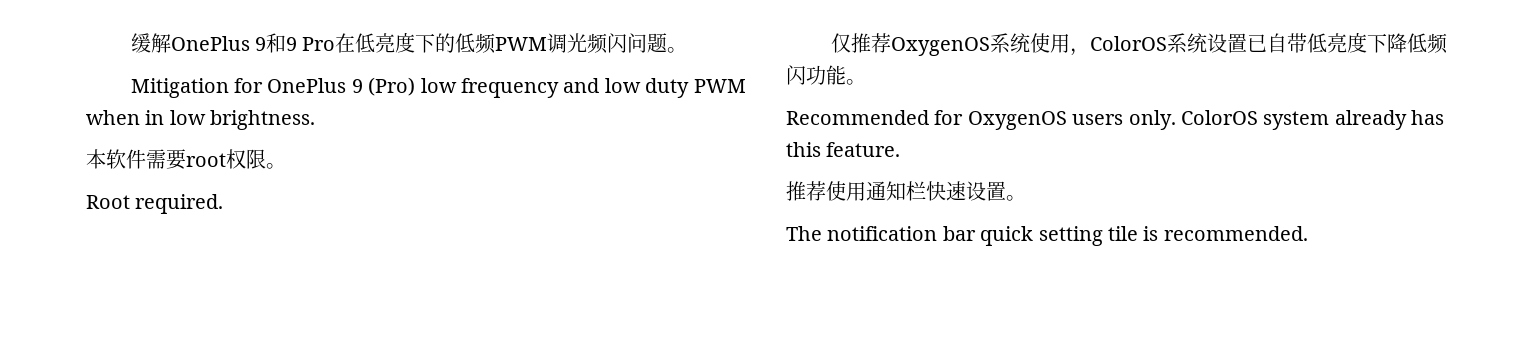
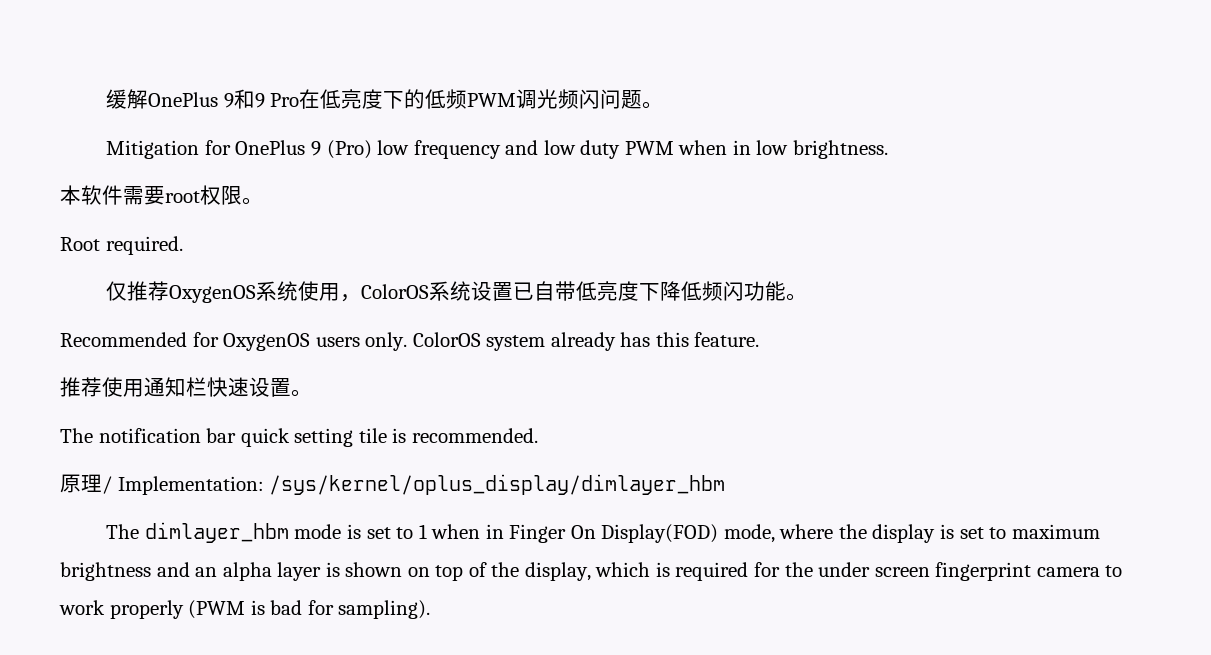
(1308, 233) none -> [60,474,726,495] [106,522,1100,543] [60,562,1123,581] [59,600,431,619] // 原理/ Implementation: /sys/kernel/oplus_display/dimlayer_hbm // The dimlayer_hbm mode is set to 1 when in Finger On Display(FOD) mode, where the display is set to maximum brightness and an alpha layer is shown on top of the display, which is required for the under screen fingerprint camera to work properly (PWM is bad for sampling).

